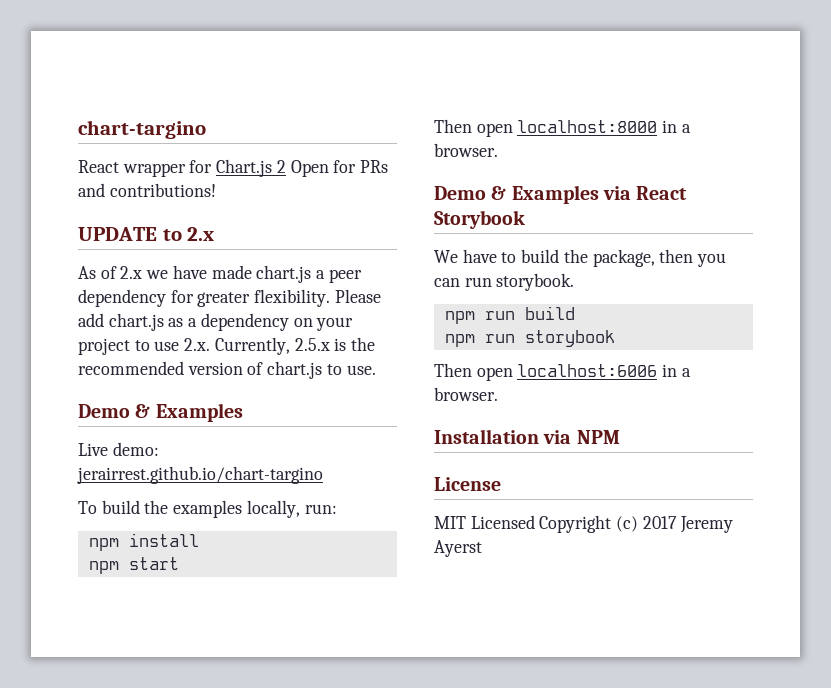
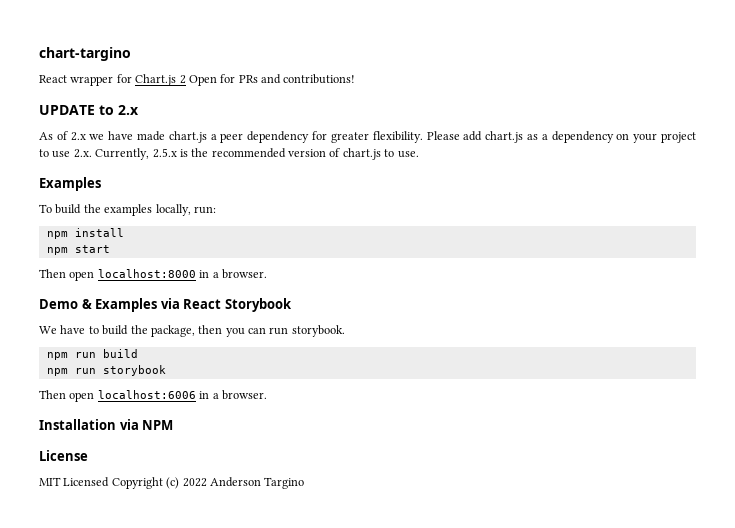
[78,403,243,422] [78,442,159,456] [77,466,323,484] Demo & Examples // Live demo: jerairrest.github.io/chart-targino -> [39,177,101,191] Examples
[642,516,733,533] [434,540,482,557] 2017 Jeremy Ayerst -> [182,477,305,489] 2022 Anderson Targino

